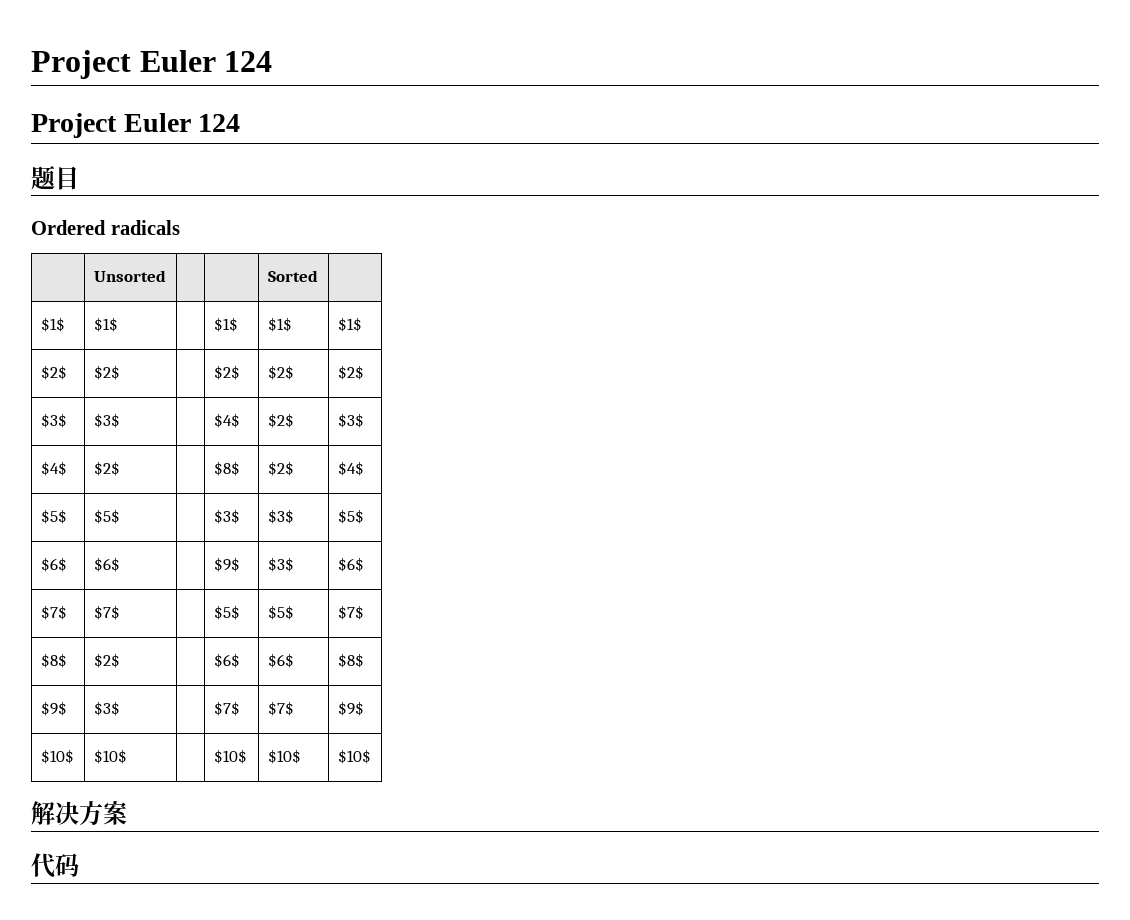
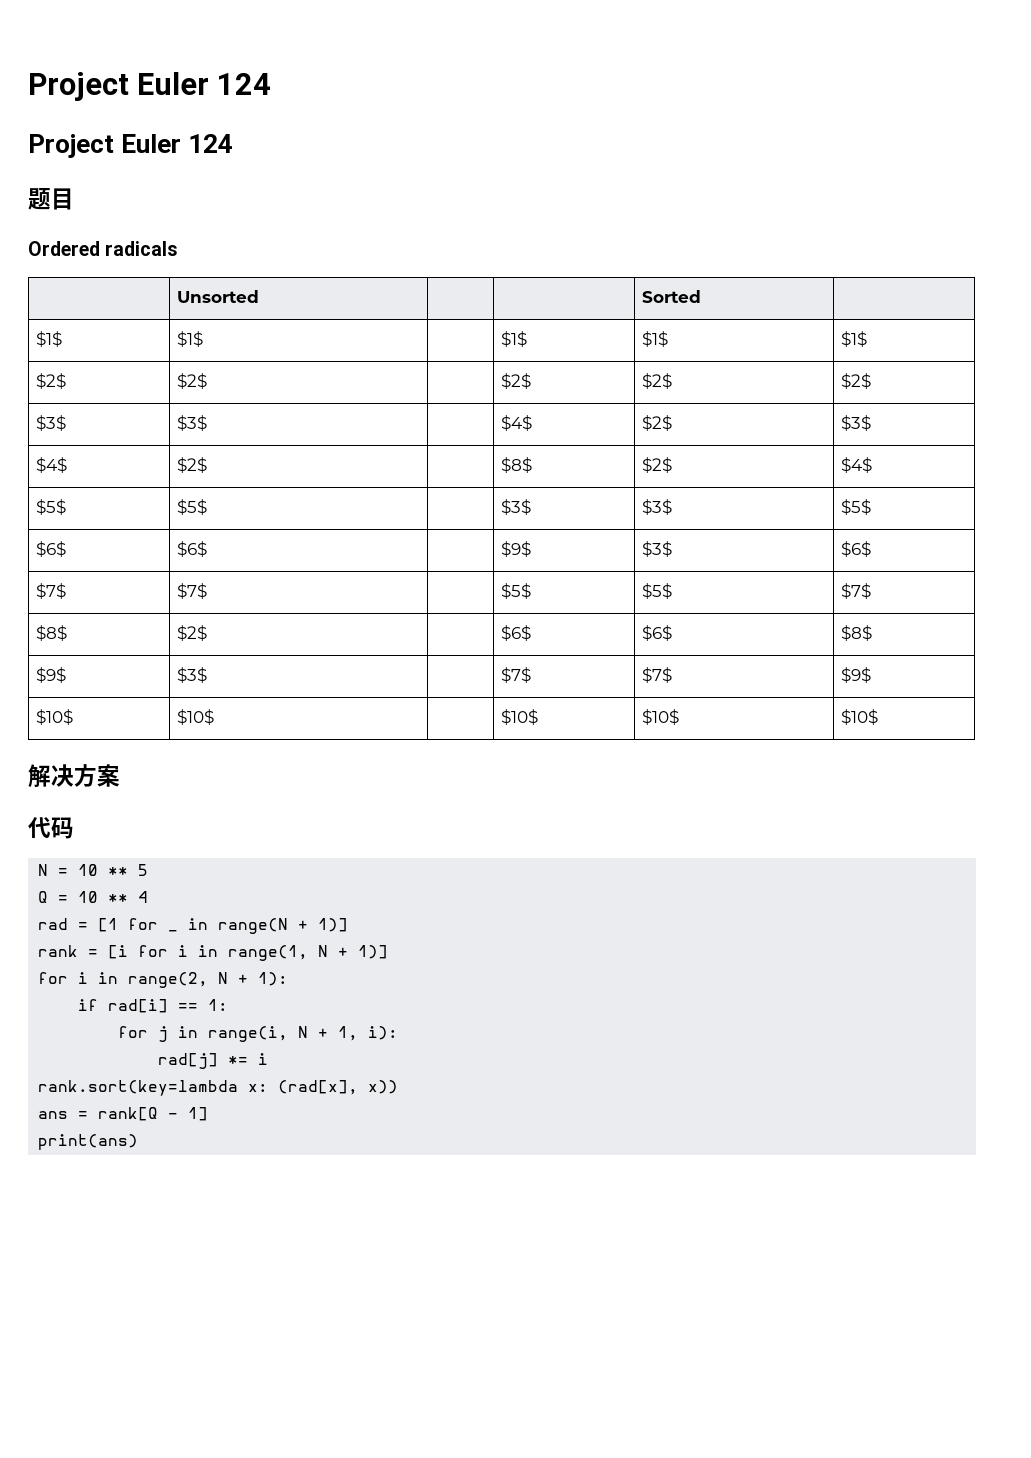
(79, 865) none -> [38,864,149,876] [38,891,149,903] [38,918,159,932] [168,930,179,932] [188,918,349,934] [38,945,389,961] [38,972,289,988] [78,999,229,1013] [118,1026,399,1042] [158,1053,269,1069] [38,1080,399,1096] [38,1107,209,1121] [38,1134,139,1150] // N = 10 ** 5 // Q = 10 ** 4 // rad = [1 for _ in range(N + 1)] // rank = [i for i in range(1, N + 1)] // for i in range(2, N + 1): // if rad[i] == 1: // for j in range(i, N + 1, i): // rad[j] *= i // rank.sort(key=lambda x: (rad[x], x)) // ans = rank[Q - 1] // print(ans)

